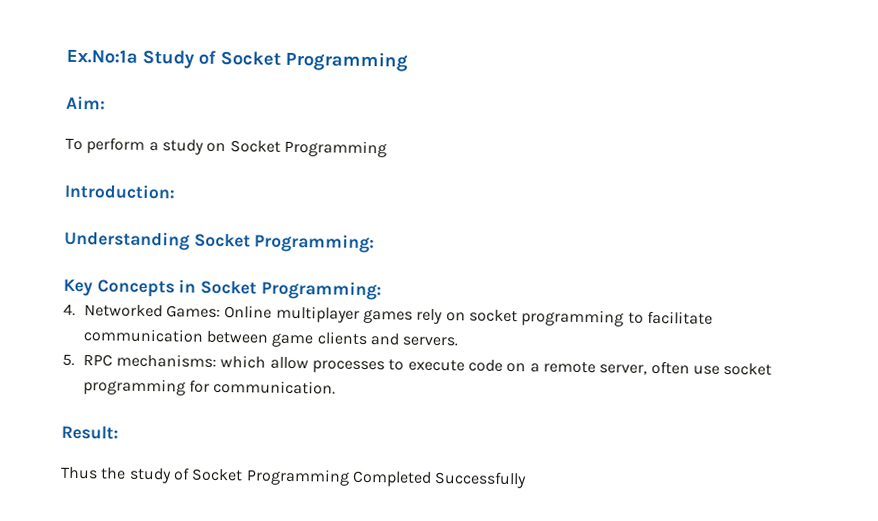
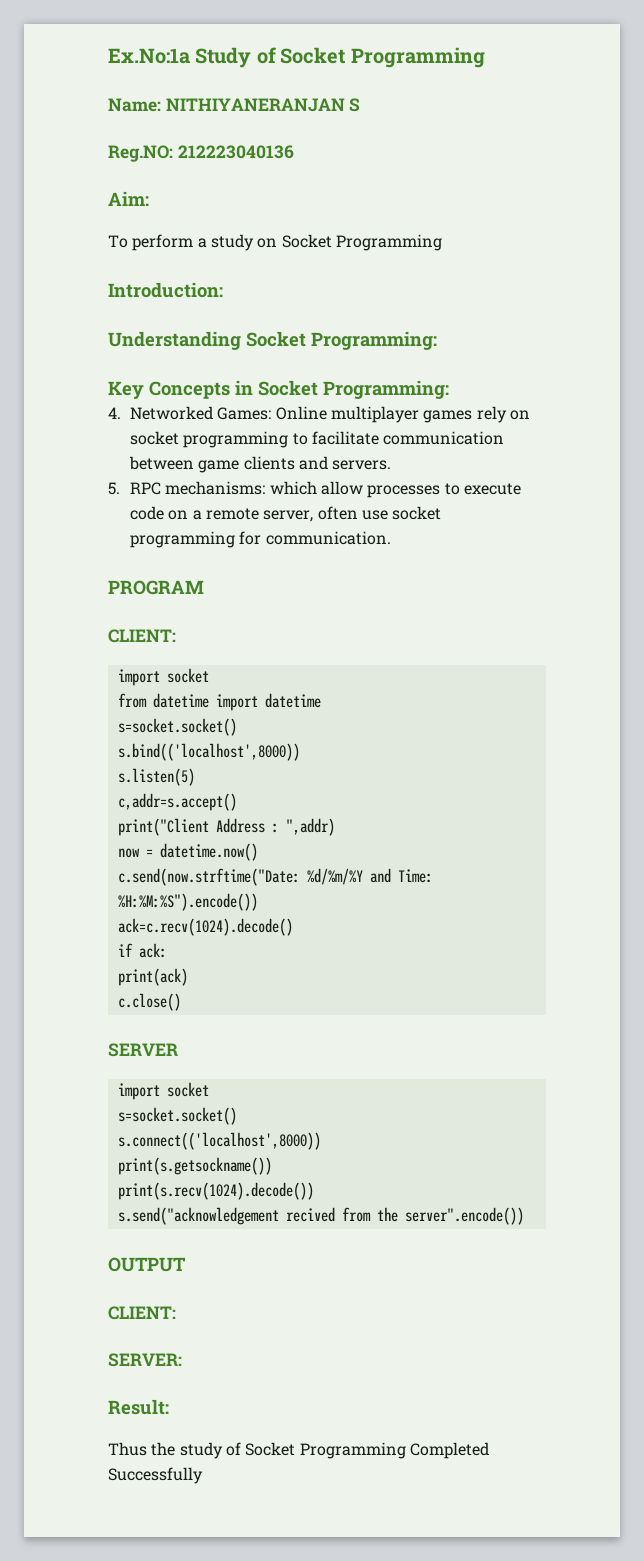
(408, 61) none -> [108,98,361,112] [108,145,294,162] // Name: NITHIYANERANJAN S // Reg.NO: 212223040136
(337, 387) none -> [108,580,204,595] [108,629,176,643] [117,668,209,686] [117,693,321,711] [117,718,237,736] [117,743,300,761] [117,768,195,786] [117,793,237,811] [117,818,335,836] [117,843,258,861] [117,868,433,886] [117,893,258,911] [117,918,293,936] [117,943,167,958] [117,968,188,986] [117,993,181,1011] [108,1043,178,1057] [117,1082,209,1100] [117,1107,237,1125] [117,1132,321,1150] [117,1157,272,1175] [117,1182,314,1200] [117,1207,524,1225] [108,1257,186,1272] [108,1306,176,1320] [108,1353,182,1367] // PROGRAM // CLIENT: // import socket // from datetime import datetime // s=socket.socket() // s.bind(('localhost',8000)) // s.listen(5) // c,addr=s.accept() // print("Client Address : ",addr) // now = datetime.now() // c.send(now.strftime("Date: %d/%m/%Y and Time: %H:%M:%S").encode()) // ack=c.recv(1024).decode() // if ack: // print(ack) // c.close() // SERVER // import socket // s=socket.socket() // s.connect(('localhost',8000)) // print(s.getsockname()) // print(s.recv(1024).decode()) // s.send("acknowledgement recived from the server".encode()) // OUTPUT // CLIENT: // SERVER:

